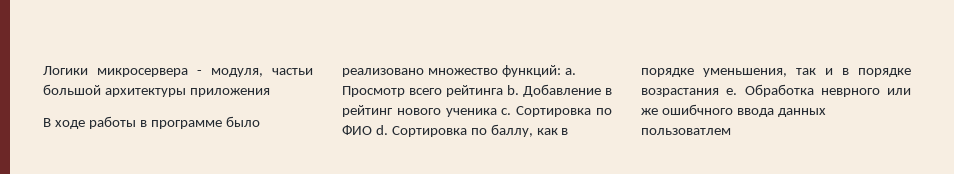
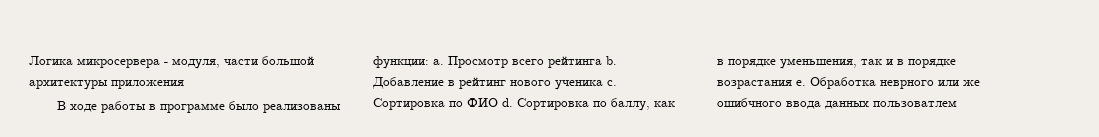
[43,66,88,75] Логики -> [29,56,73,65] Логика
[272,68,313,75] частьи -> [224,59,258,65] части
[342,65,561,77] реализовано множество функций: -> [263,104,342,113] [373,56,429,69] реализованы функции:

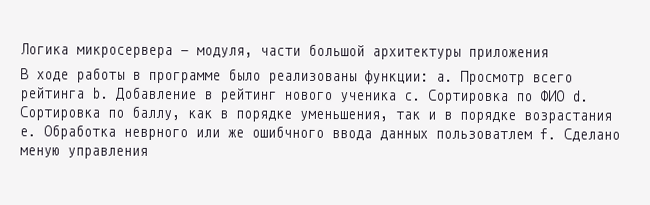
(957, 103) none -> [539,128,620,142] [19,147,148,159] f. Сделано меную управления

